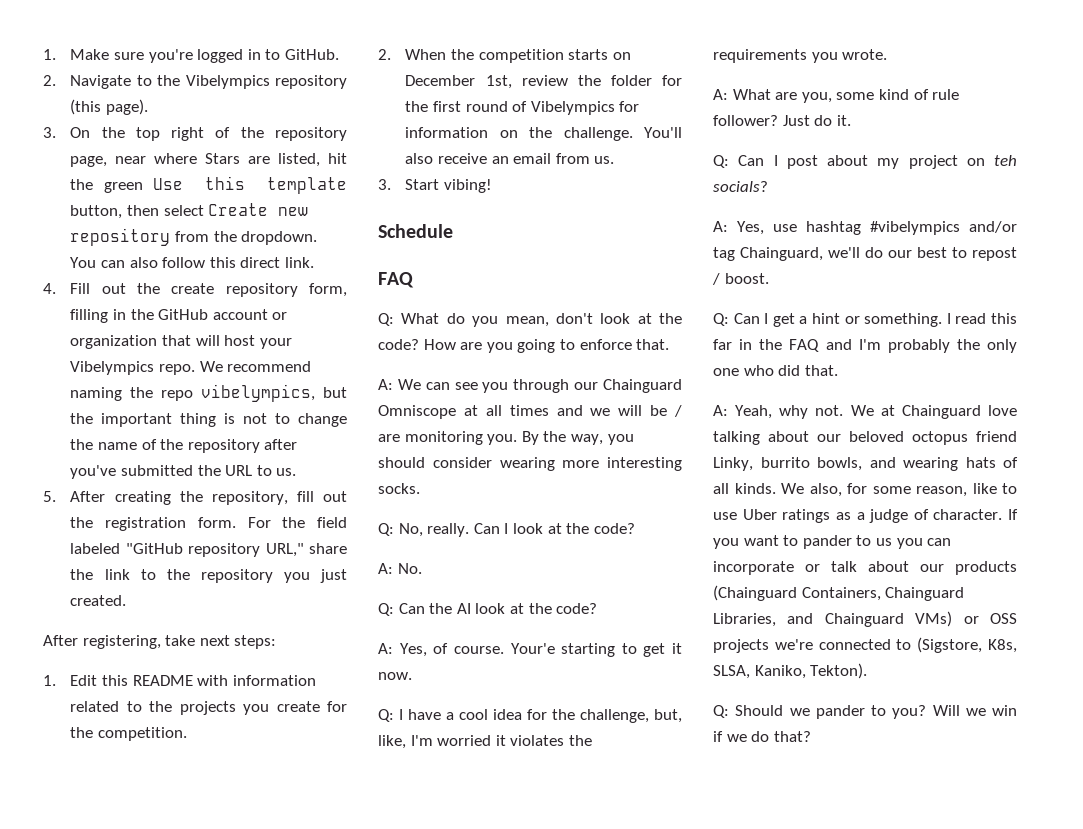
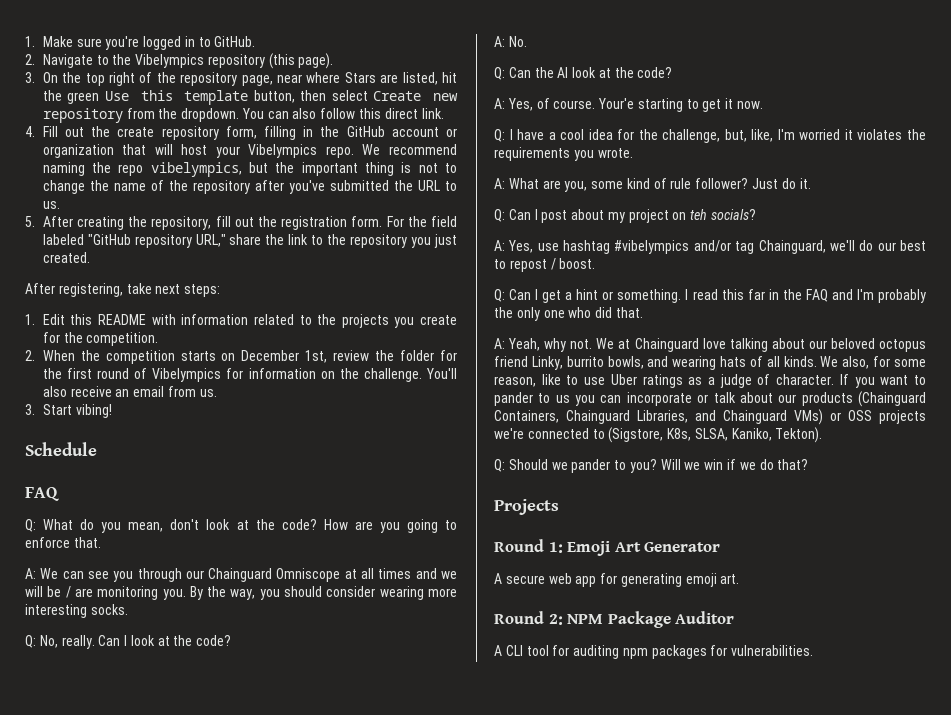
(811, 736) none -> [494,499,559,515] [494,539,721,556] [494,573,740,587] [494,611,735,628] [494,645,814,659] // Projects // Round 1: Emoji Art Generator // A secure web app for generating emoji art. // Round 2: NPM Package Auditor // A CLI tool for auditing npm packages for vulnerabilities.

